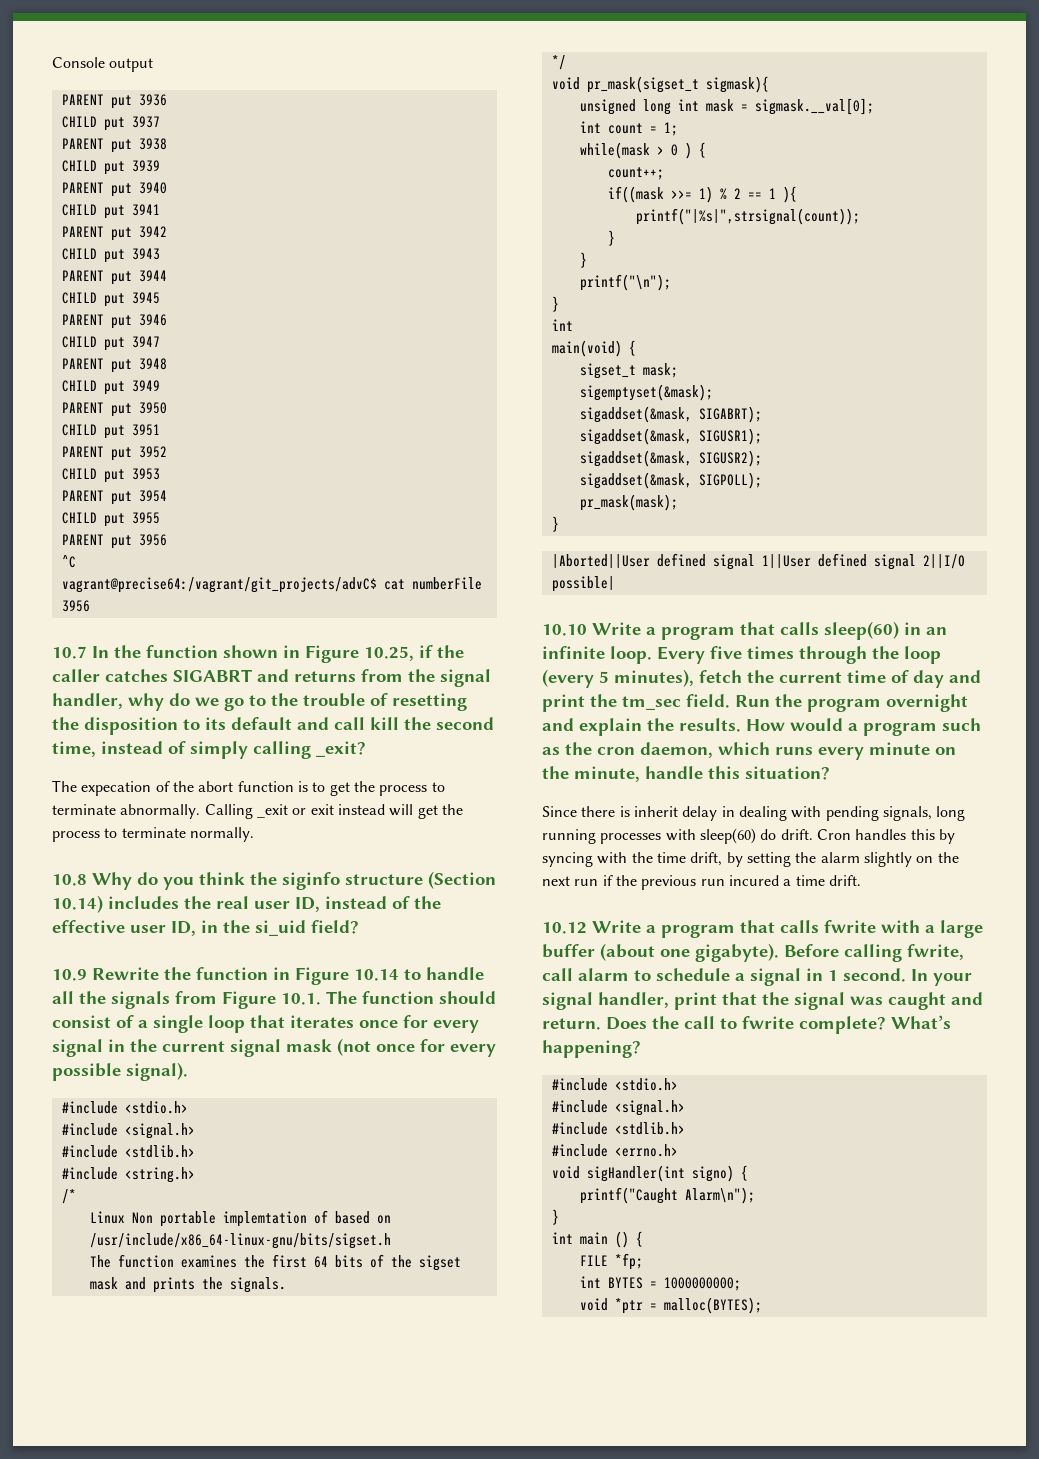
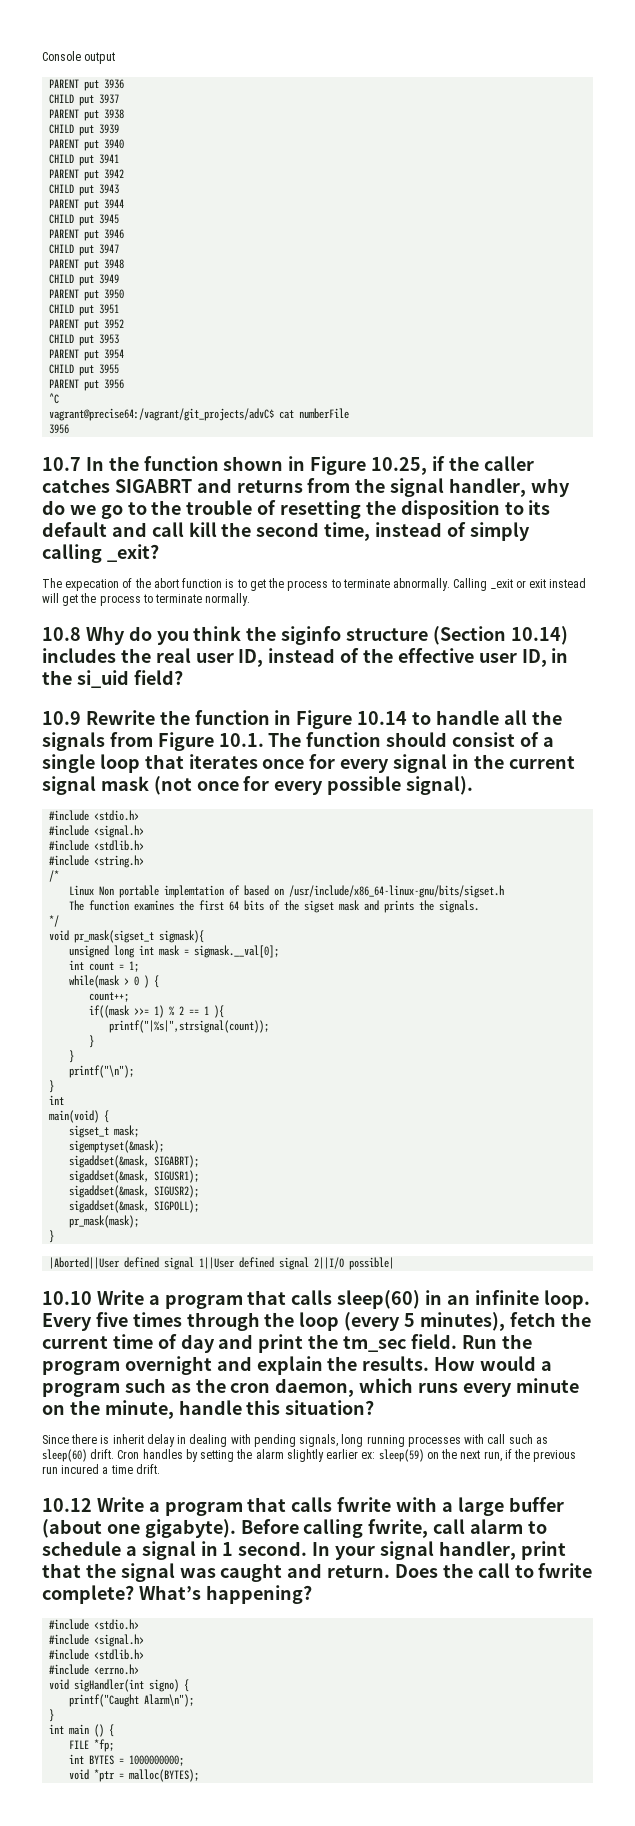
[699,828,955,844] [542,852,723,867] sleep(60) do drift. Cron handles this by syncing with the time drift, -> [487,1434,548,1444] [42,1449,183,1462] call such as sleep(60) drift. Cron handles
(912, 859) none -> [326,1449,424,1462] earlier ex: sleep(59)
[574,879,599,886] run -> [483,1451,502,1462] run,

